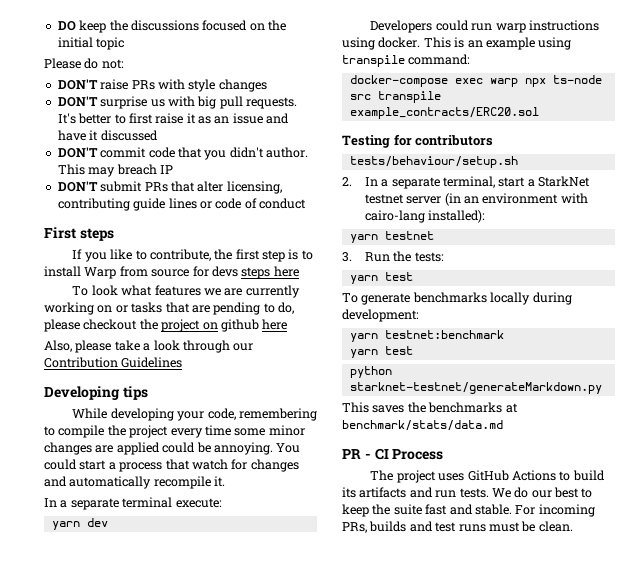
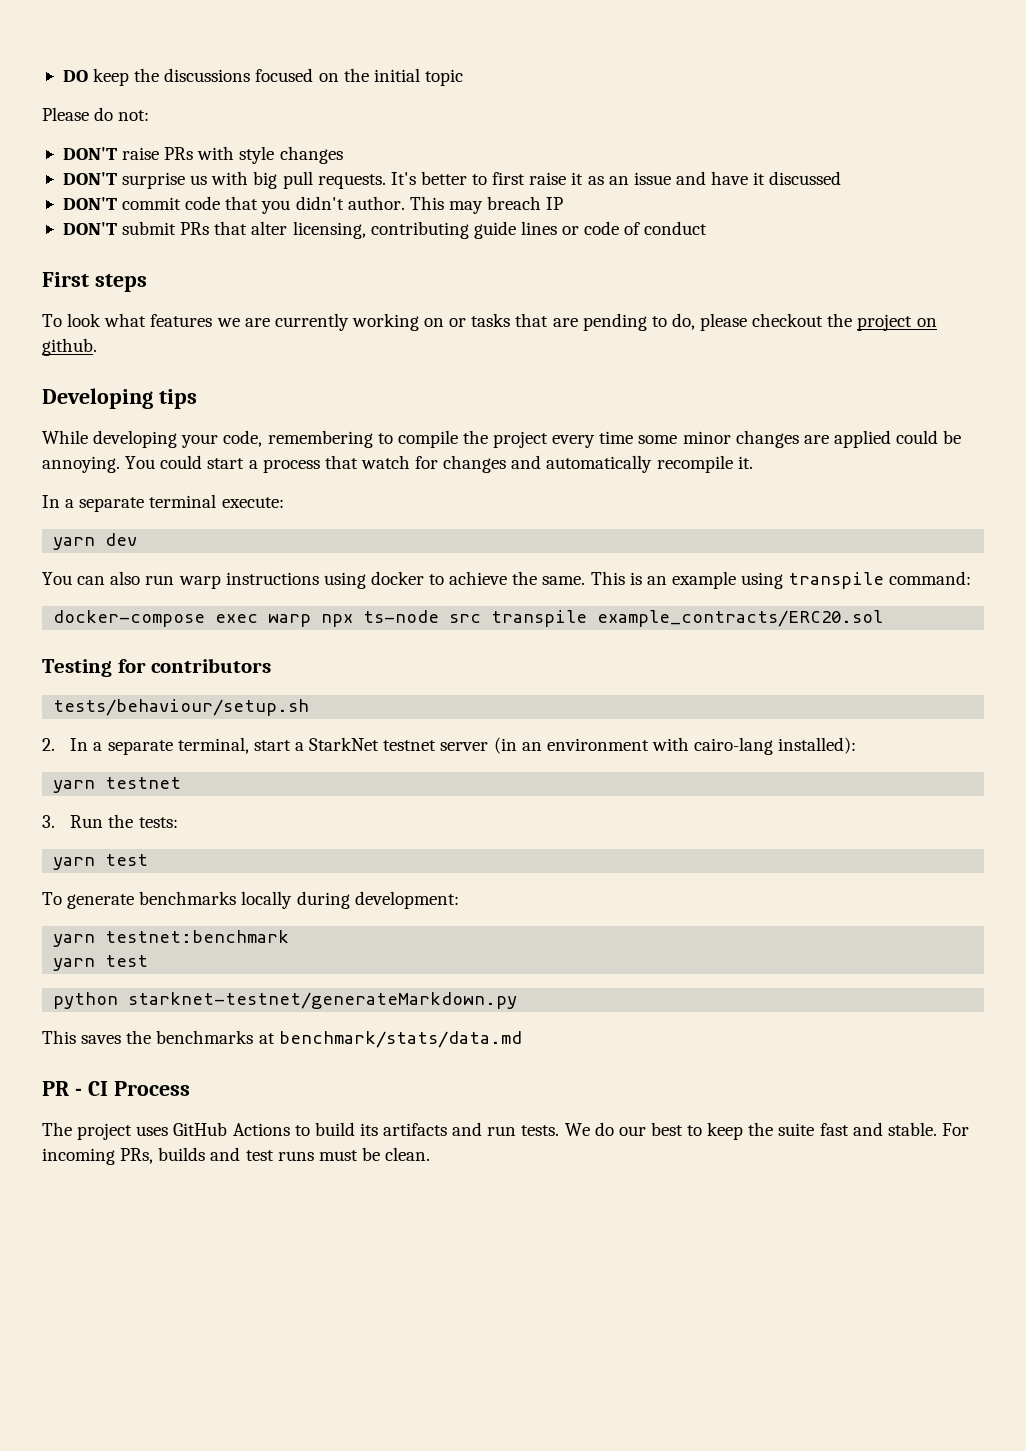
[72,249,313,262] [44,266,299,279] // If you like to contribute, the first step is to install Warp from source for devs steps here -> (147, 283) none
[220,319,288,332] [44,340,254,353] [44,357,183,368] github here // Also, please take a look through our Contribution Guidelines -> [42,338,97,356] github.
[370,20,469,33] Developers could -> [42,571,141,585] You can also
[378,37,421,48] docker. -> [370,571,586,585] docker to achieve the same.

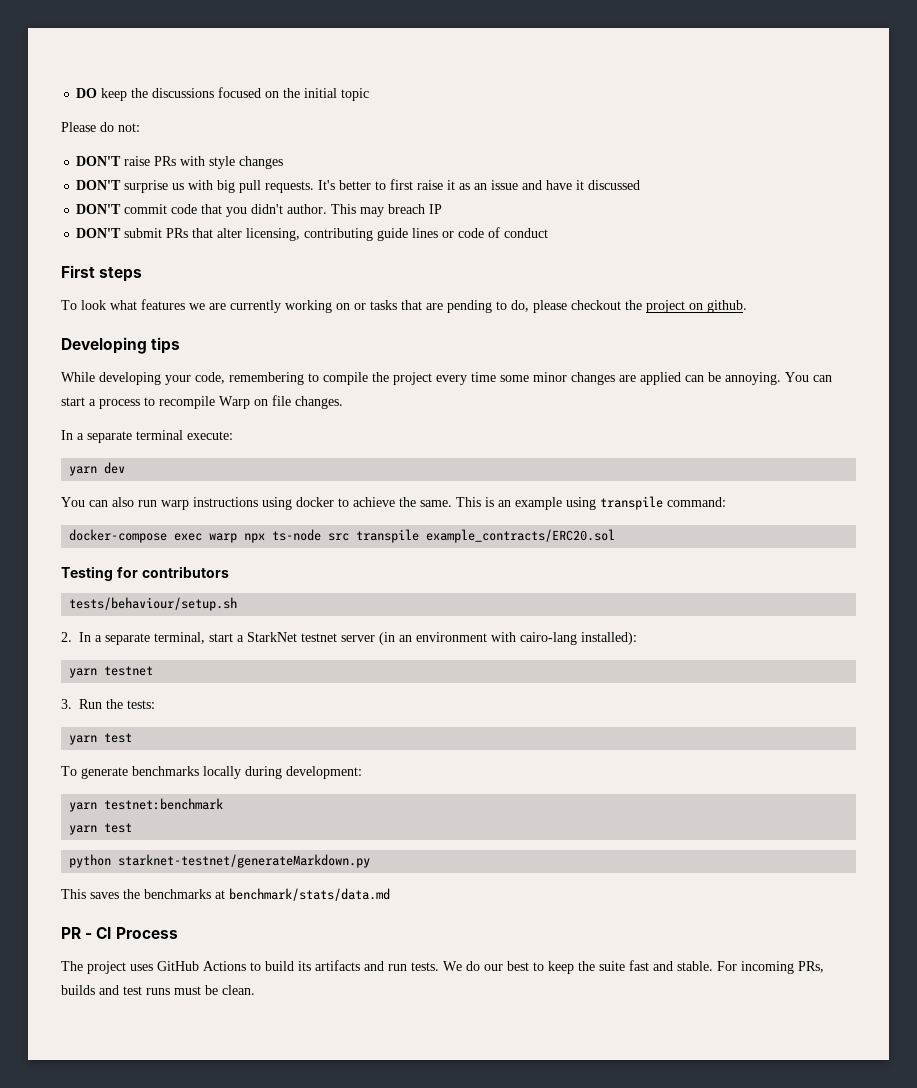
[896,430,939,444] could -> [685,375,704,382] can
[160,455,203,469] could -> [813,375,832,382] can
[324,455,753,473] that watch for changes and automatically recompile it. -> [144,395,343,409] to recompile Warp on file changes.

